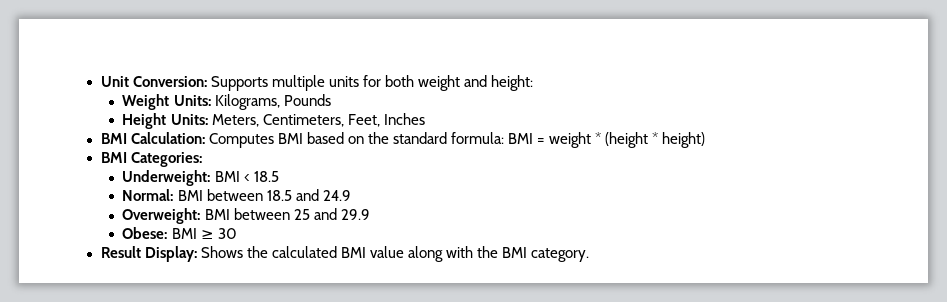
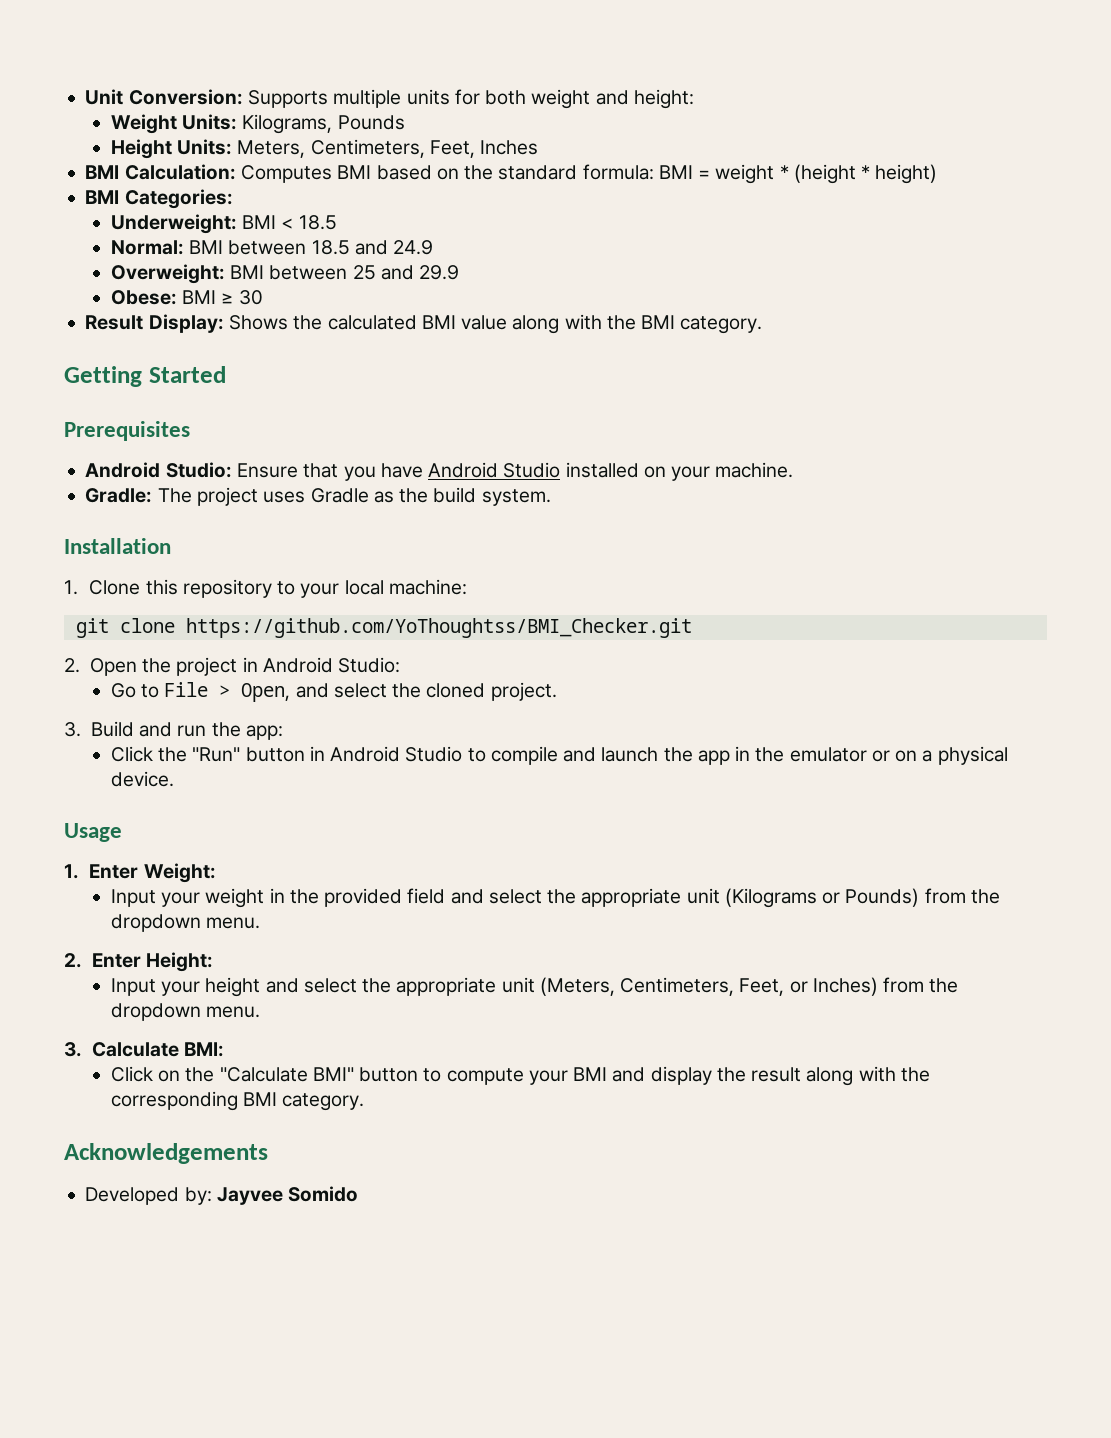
(590, 255) none -> [64,366,226,387] [64,421,190,441] [85,462,794,481] [85,487,551,506] [64,538,171,554] [64,579,467,598] [75,618,692,638] [64,657,401,676] [110,682,557,702] [64,721,283,740] [110,746,1008,765] [110,771,174,787] [64,823,122,842] [64,863,216,883] [110,888,1000,908] [110,914,260,932] [64,952,214,972] [110,977,959,997] [110,1003,260,1021] [64,1042,225,1057] [110,1066,930,1086] [110,1091,365,1111] [64,1143,268,1164] [85,1186,359,1205] // Getting Started // Prerequisites // Android Studio: Ensure that you have Android Studio installed on your machine. // Gradle: The project uses Gradle as the build system. // Installation // 1. Clone this repository to your local machine: // git clone https://github.com/YoThoughtss/BMI_Checker.git // 2. Open the project in Android Studio: // Go to File > Open, and select the cloned project. // 3. Build and run the app: // Click the "Run" button in Android Studio to compile and launch the app in the emulator or on a physical device. // Usage // 1. Enter Weight: // Input your weight in the provided field and select the appropriate unit (Kilograms or Pounds) from the dropdown menu. // 2. Enter Height: // Input your height and select the appropriate unit (Meters, Centimeters, Feet, or Inches) from the dropdown menu. // 3. Calculate BMI: // Click on the "Calculate BMI" button to compute your BMI and display the result along with the corresponding BMI category. // Acknowledgements // Developed by: Jayvee Somido

